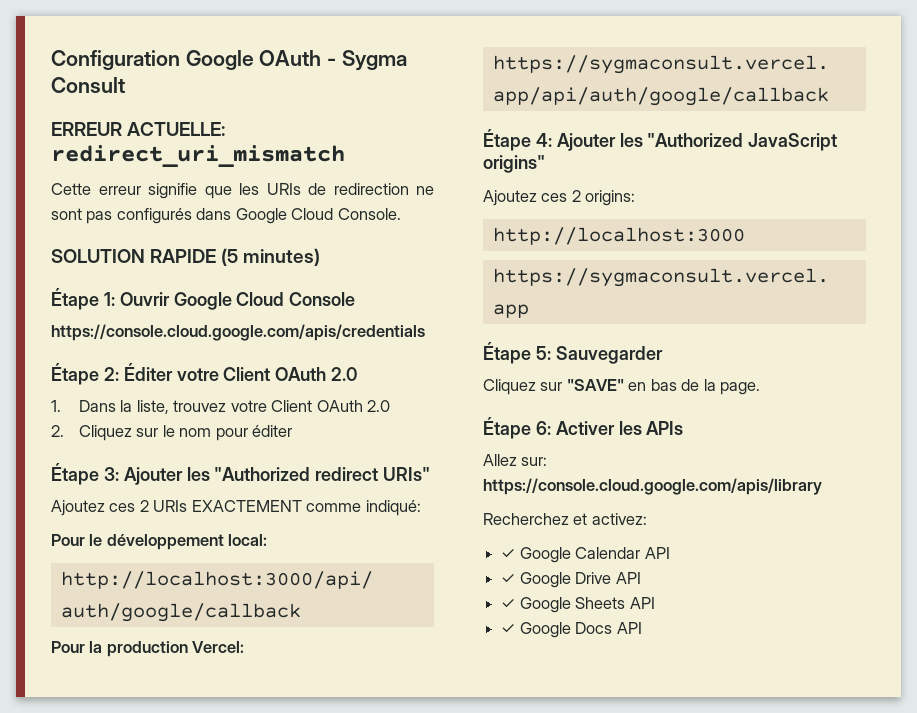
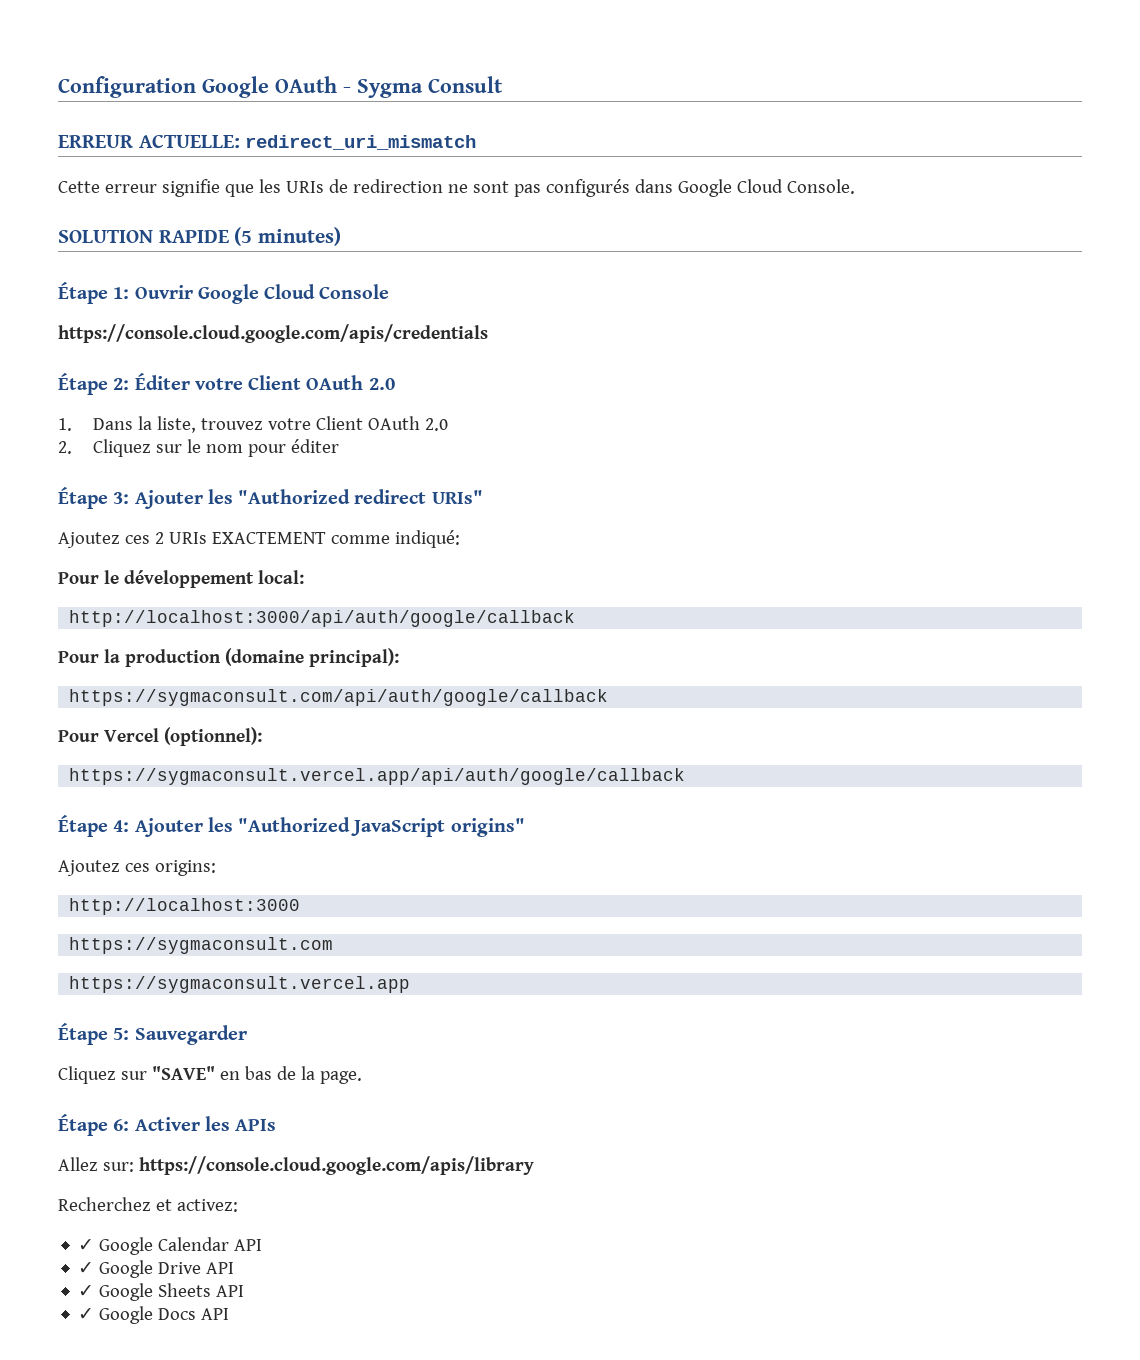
[192,641,245,653] Vercel: -> [224,648,399,667] [69,689,609,706] [58,727,262,746] (domaine principal): // https://sygmaconsult.com/api/auth/google/callback // Pour Vercel (optionnel):
[571,190,581,202] 2 -> (150, 867) none
(745, 236) none -> [69,937,334,954] // https://sygmaconsult.com

